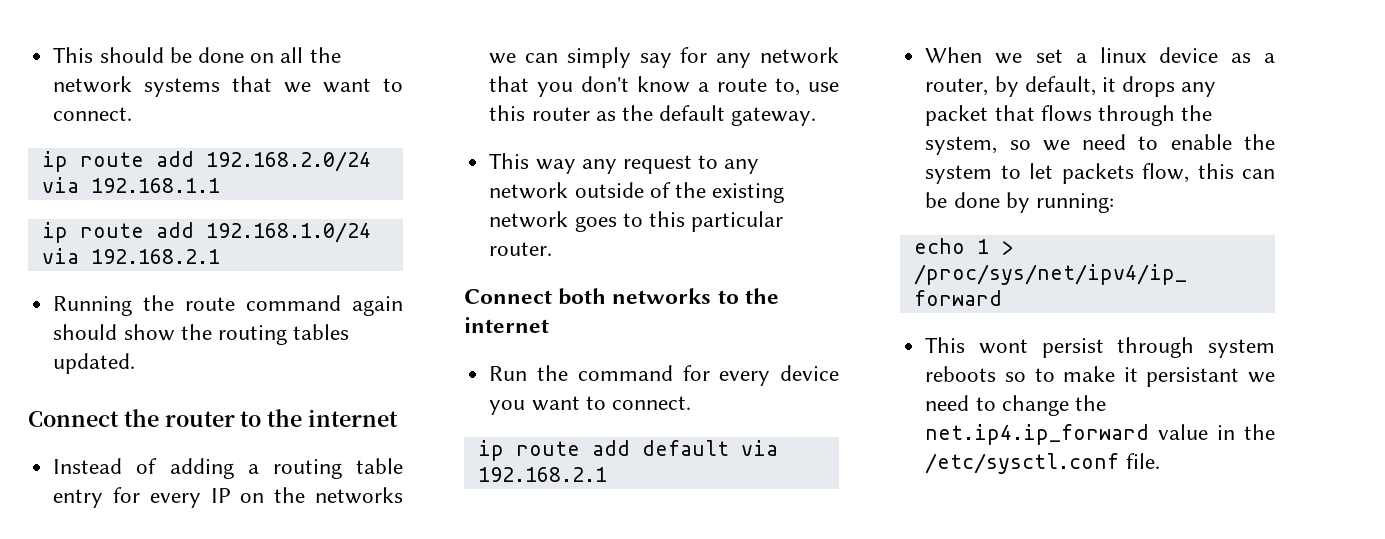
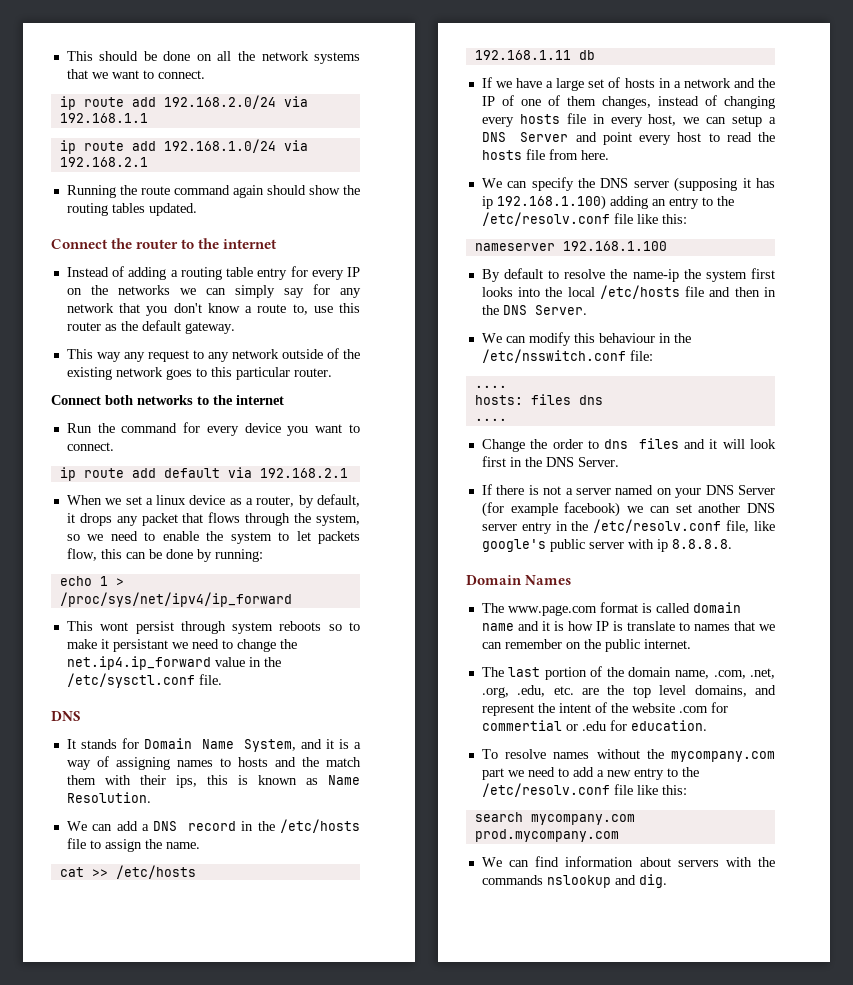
(1160, 461) none -> [51,711,81,721] [66,738,361,752] [66,756,361,770] [66,775,360,788] [66,792,151,803] [66,819,361,833] [66,838,200,852] [59,865,196,879] [474,50,595,60] [481,77,775,91] [481,95,775,109] [481,113,776,127] [481,132,775,145] [481,149,609,160] [481,177,775,192] [481,195,734,210] [481,212,687,226] [474,241,667,251] [481,268,775,282] [481,285,776,299] [481,305,587,315] [481,332,691,346] [481,349,653,363] [474,385,507,388] [474,394,603,405] [474,418,507,421] [481,438,776,452] [481,456,619,467] [481,484,775,498] [481,502,775,517] [481,519,775,534] [481,539,732,552] [466,575,572,585] [481,602,741,616] [481,621,775,631] [481,639,691,652] [481,666,775,680] [481,685,776,698] [481,702,728,716] [481,720,707,731] [481,749,775,762] [481,767,699,780] [481,783,687,797] [474,812,635,825] [474,829,619,842] [481,856,775,867] [481,874,667,888] // DNS // It stands for Domain Name System, and it is a way of assigning names to hosts and the match them with their ips, this is known as Name Resolution. // We can add a DNS record in the /etc/hosts file to assign the name. // cat >> /etc/hosts // 192.168.1.11 db // If we have a large set of hosts in a network and the IP of one of them changes, instead of changing every hosts file in every host, we can setup a DNS Server and point every host to read the hosts file from here. // We can specify the DNS server (supposing it has ip 192.168.1.100) adding an entry to the /etc/resolv.conf file like this: // nameserver 192.168.1.100 // By default to resolve the name-ip the system first looks into the local /etc/hosts file and then in the DNS Server. // We can modify this behaviour in the /etc/nsswitch.conf file: // .... // hosts: files dns // .... // Change the order to dns files and it will look first in the DNS Server. // If there is not a server named on your DNS Server (for example facebook) we can set another DNS server entry in the /etc/resolv.conf file, like google's public server with ip 8.8.8.8. // Domain Names // The www.page.com format is called domain name and it is how IP is translate to names that we can remember on the public internet. // The last portion of the domain name, .com, .net, .org, .edu, etc. are the top level domains, and represent the intent of the website .com for commertial or .edu for education. // To resolve names without the mycompany.com part we need to add a new entry to the /etc/resolv.conf file like this: // search mycompany.com prod.mycompany.com // We can find information about servers with the commands nslookup and dig.

